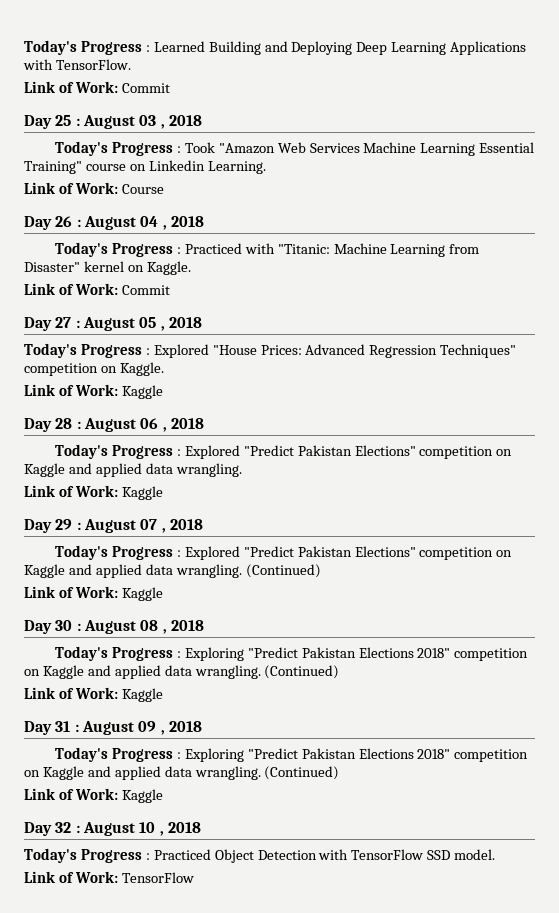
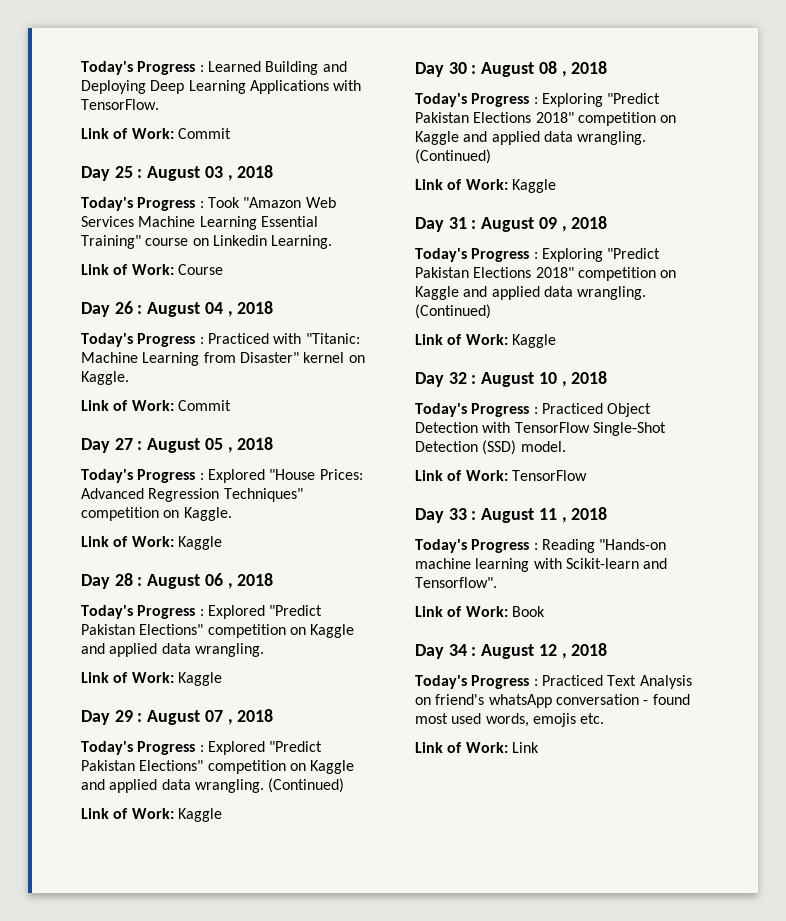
[427,850,451,860] SSD -> [592,422,666,436] [415,440,517,455] Single-Shot Detection (SSD)
(194, 877) none -> [415,507,608,523] [415,539,667,553] [415,558,668,572] [415,577,497,588] [415,606,545,617] [415,643,608,659] [415,675,692,689] [415,694,690,708] [415,713,605,727] [415,742,539,753] // Day 33 : August 11 , 2018 // Today's Progress : Reading "Hands-on machine learning with Scikit-learn and Tensorflow". // Link of Work: Book // Day 34 : August 12 , 2018 // Today's Progress : Practiced Text Analysis on friend's whatsApp conversation - found most used words, emojis etc. // Link of Work: Link

